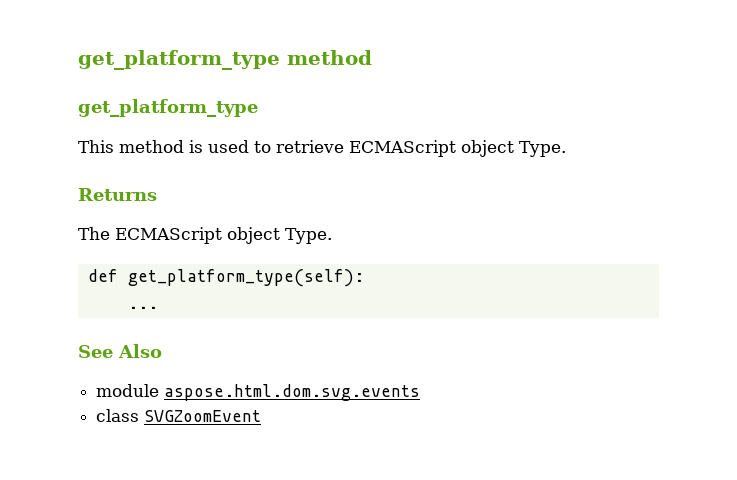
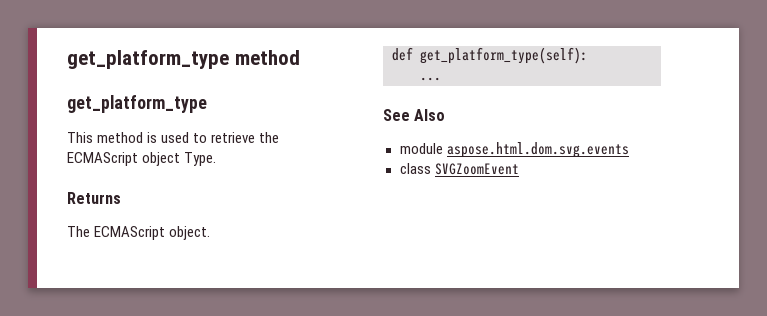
(344, 146) none -> [259,132,280,143] the
[227,227,332,244] object Type. -> [169,226,211,240] object.

